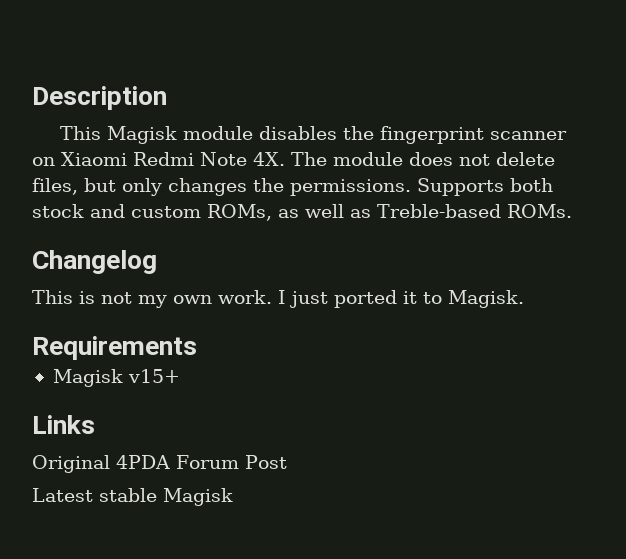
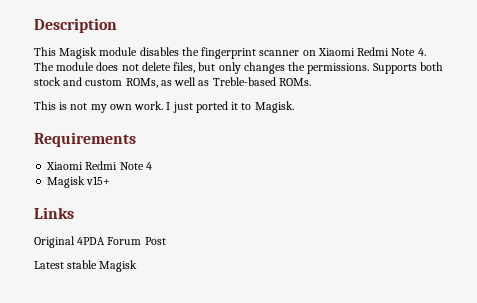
[253,152,285,166] 4X. -> [417,48,426,56] 4.
[32,250,157,274] // Changelog -> (311, 82) none
(197, 348) none -> [46,161,152,170] // Xiaomi Redmi Note 4

